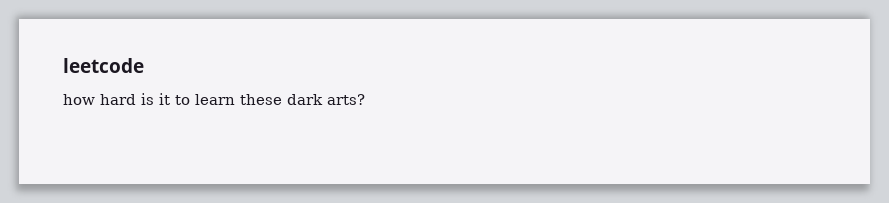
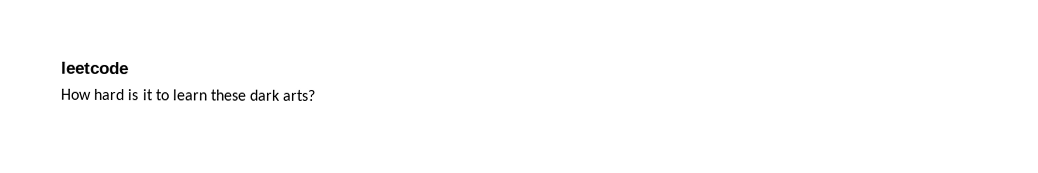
[63,94,95,105] how -> [60,88,91,100] How

